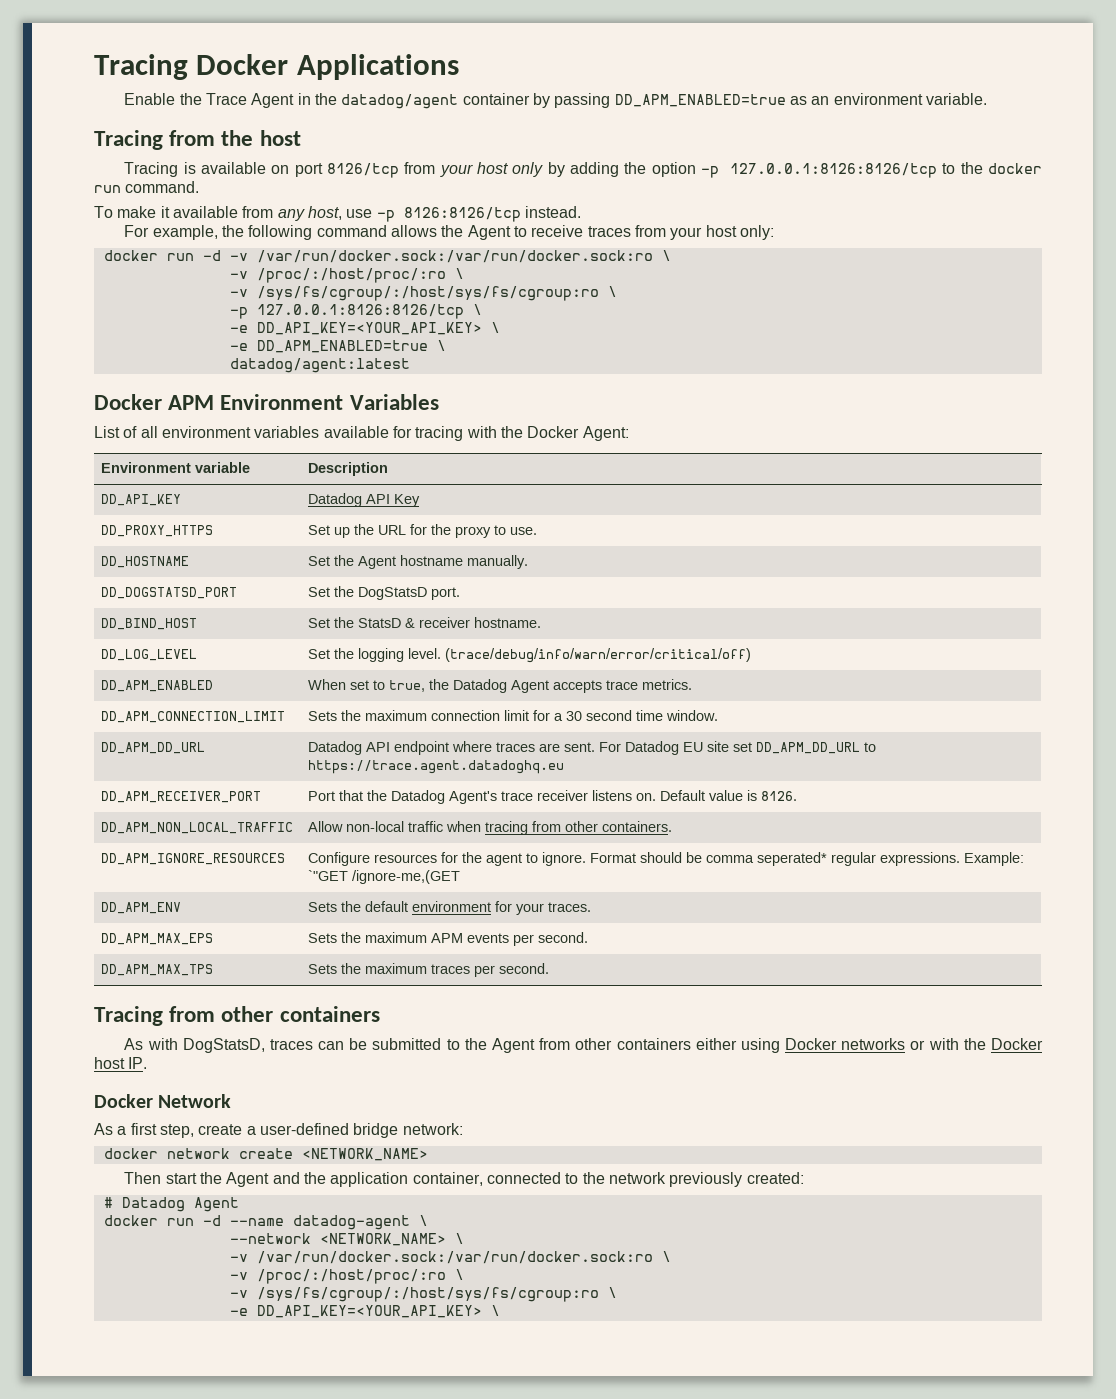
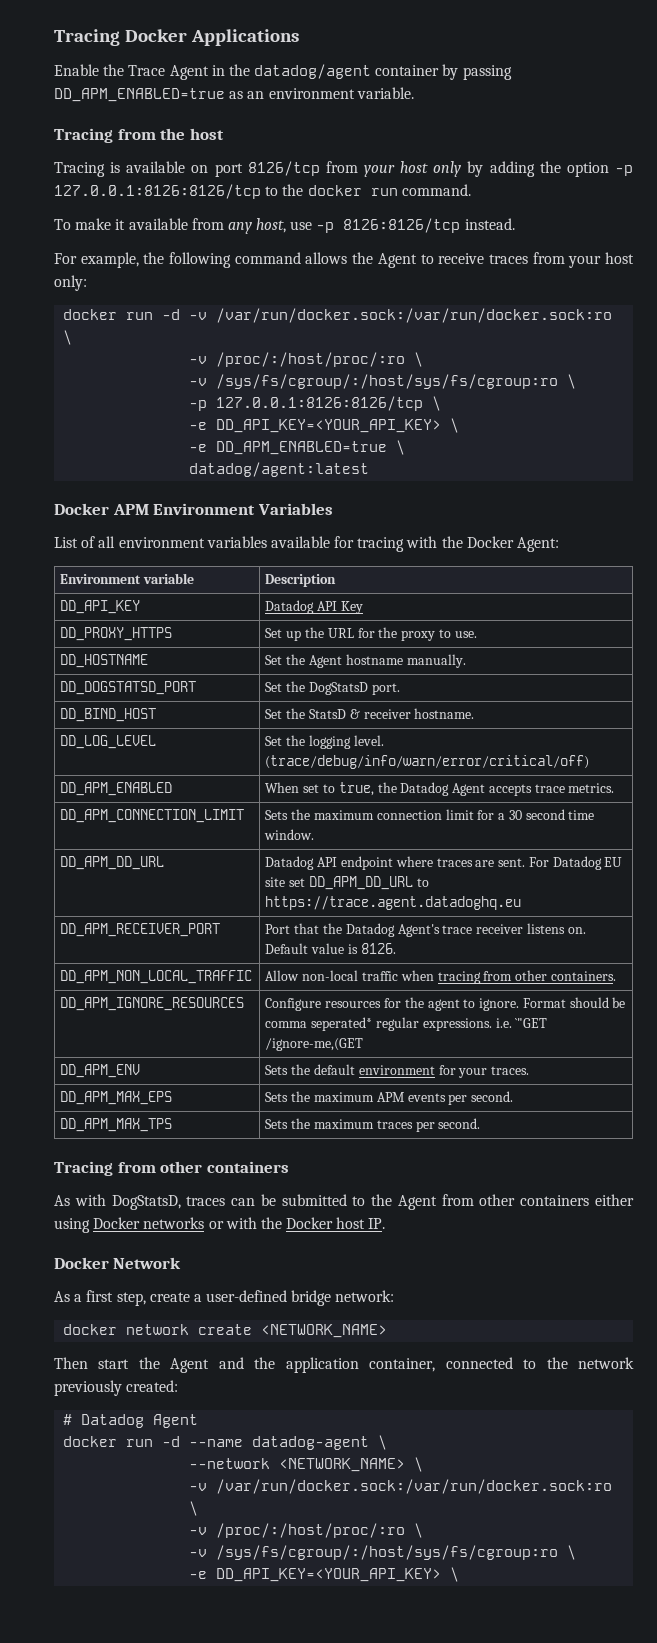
[964,852,1025,866] Example: -> [495,1018,512,1028] i.e.

